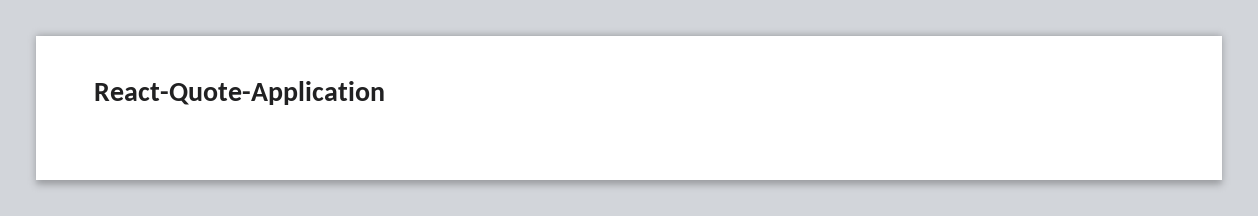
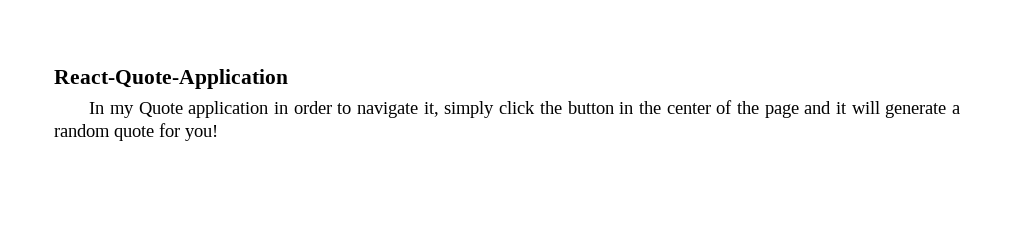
(385, 93) none -> [89,100,961,118] [54,123,218,141] // In my Quote application in order to navigate it, simply click the button in the center of the page and it will generate a random quote for you!

